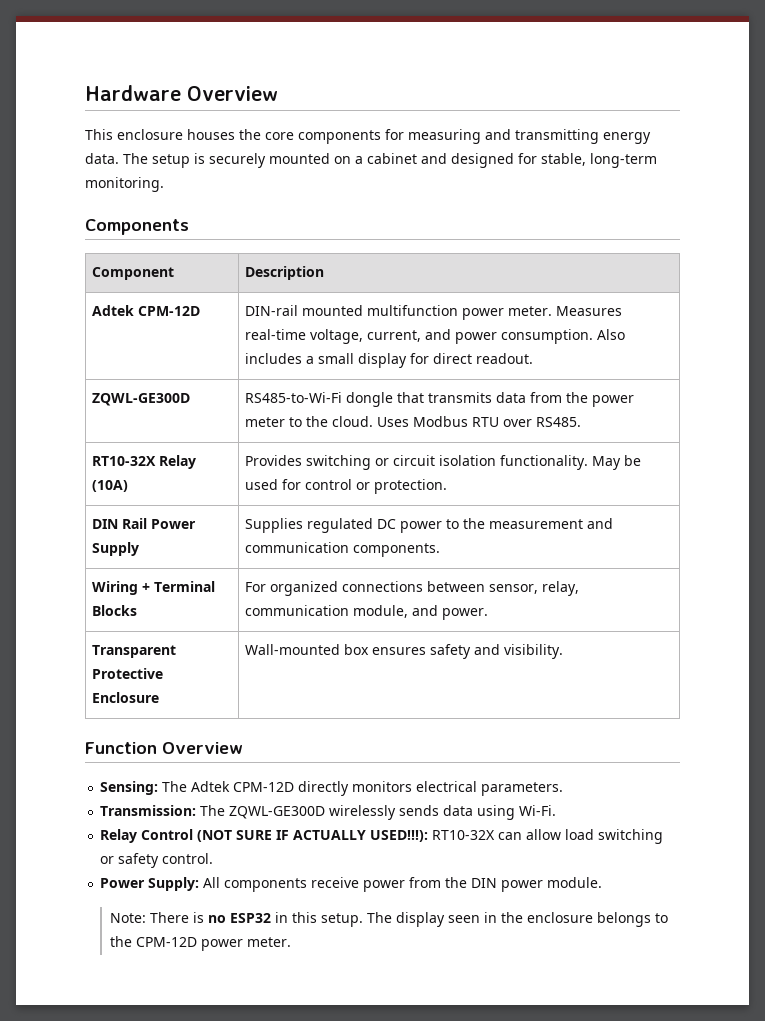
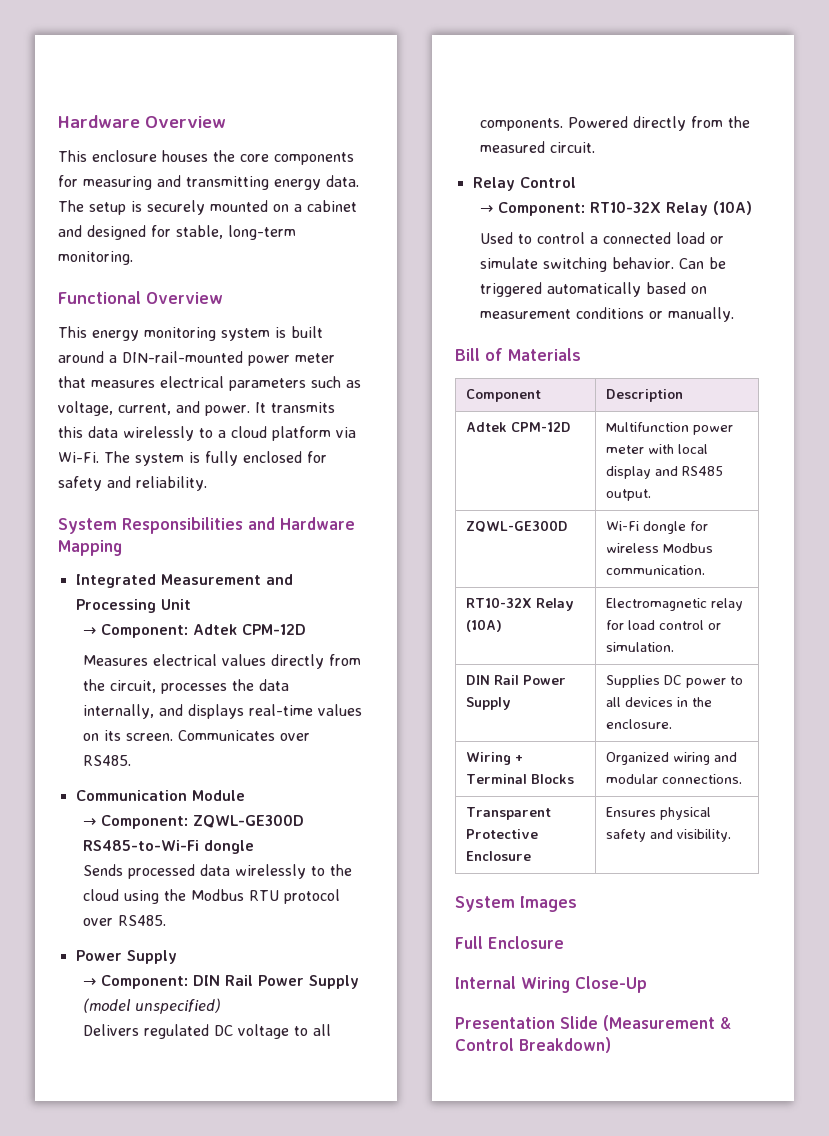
[85,219,189,235] [92,267,175,280] [245,266,325,280] [92,305,201,316] [245,305,623,320] [245,329,626,344] [245,353,534,368] [92,393,191,406] [245,392,635,407] [245,416,582,427] [92,455,197,469] [92,480,129,492] [245,455,642,470] [245,479,302,490] Components // Component | Description // Adtek CPM-12D | DIN-rail mounted multifunction power meter. Measures real-time voltage, current, and power consumption. Also includes a small display for direct readout. // ZQWL-GE300D | RS485-to-Wi-Fi dongle that transmits data from the power meter to the cloud. Uses Modbus RTU over RS485. // RT10-32X Relay (10A) | Provides switching or circuit isolation functionality. May be used for -> [58,291,223,304] [58,326,323,341] [58,351,335,366] [58,376,361,391] [58,401,335,416] [58,426,356,441] [58,451,327,466] [58,476,207,491] [58,517,355,534] [58,540,122,556] [75,574,293,588] [75,599,191,613] [82,624,306,638] [82,654,361,669] [82,679,289,694] [82,704,362,719] [82,730,310,741] [82,755,131,766] [75,790,245,801] [82,814,304,829] [82,840,254,854] [82,864,352,879] [82,889,340,904] [82,915,166,926] [75,950,177,964] [82,975,359,989] [82,998,221,1014] [82,1024,331,1039] [479,116,750,131] [479,141,595,153] [472,177,576,191] [479,201,752,216] [479,232,724,244] [479,257,726,272] [479,282,707,297] [479,307,734,322] [455,348,581,361] [466,389,542,402] [606,389,684,402] [466,422,572,432] [606,422,734,435] [606,444,709,454] [606,466,724,479] [606,489,652,501] [466,520,569,532] [606,521,709,534] [606,543,714,553] [606,565,706,575] [466,597,575,611] [466,619,503,632] [606,598,744,611] [606,620,656,630] Functional Overview // This energy monitoring system is built around a DIN-rail-mounted power meter that measures electrical parameters such as voltage, current, and power. It transmits this data wirelessly to a cloud platform via Wi-Fi. The system is fully enclosed for safety and reliability. // System Responsibilities and Hardware Mapping // Integrated Measurement and Processing Unit // → Component: Adtek CPM-12D // Measures electrical values directly from the circuit, processes the data internally, and displays real-time values on its screen. Communicates over RS485. // Communication Module // → Component: ZQWL-GE300D RS485-to-Wi-Fi dongle // Sends processed data wirelessly to the cloud using the Modbus RTU protocol over RS485. // Power Supply // → Component: DIN Rail Power Supply (model unspecified) // Delivers regulated DC voltage to all components. Powered directly from the measured circuit. // Relay Control // → Component: RT10-32X Relay (10A) // Used to control a connected load or simulate switching behavior. Can be triggered automatically based on measurement conditions or manually. // Bill of Materials // Component | Description // Adtek CPM-12D | Multifunction power meter with local display and RS485 output. // ZQWL-GE300D | Wi-Fi dongle for wireless Modbus communication. // RT10-32X Relay (10A) | Electromagnetic relay for load
[374,479,448,494] protection. -> [606,642,675,652] simulation.
[307,518,374,533] regulated -> (661, 681) none
[463,518,614,529] [245,542,441,557] the measurement and communication components. -> [606,697,713,707] [606,719,673,729] all devices in the enclosure.
[245,581,580,596] [245,605,489,620] For organized connections between sensor, relay, communication module, and power. -> [606,752,738,765] [606,774,743,784] Organized wiring and modular connections.
[245,644,427,655] Wall-mounted box ensures -> [606,807,712,820] Ensures physical
[85,742,243,754] [100,781,564,796] [100,805,557,820] [100,829,664,844] [100,853,214,868] [100,877,603,892] [109,912,668,927] [109,936,291,951] Function Overview // Sensing: The Adtek CPM-12D directly monitors electrical parameters. // Transmission: The ZQWL-GE300D wirelessly sends data using Wi-Fi. // Relay Control (NOT SURE IF ACTUALLY USED!!!): RT10-32X can allow load switching or safety control. // Power Supply: All components receive power from the DIN power module. // Note: There is no ESP32 in this setup. The display seen in the enclosure belongs to the CPM-12D power meter. -> [455,896,577,912] [455,936,564,949] [455,976,647,993] [455,1015,731,1031] [455,1037,611,1053] System Images // Full Enclosure // Internal Wiring Close-Up // Presentation Slide (Measurement & Control Breakdown)

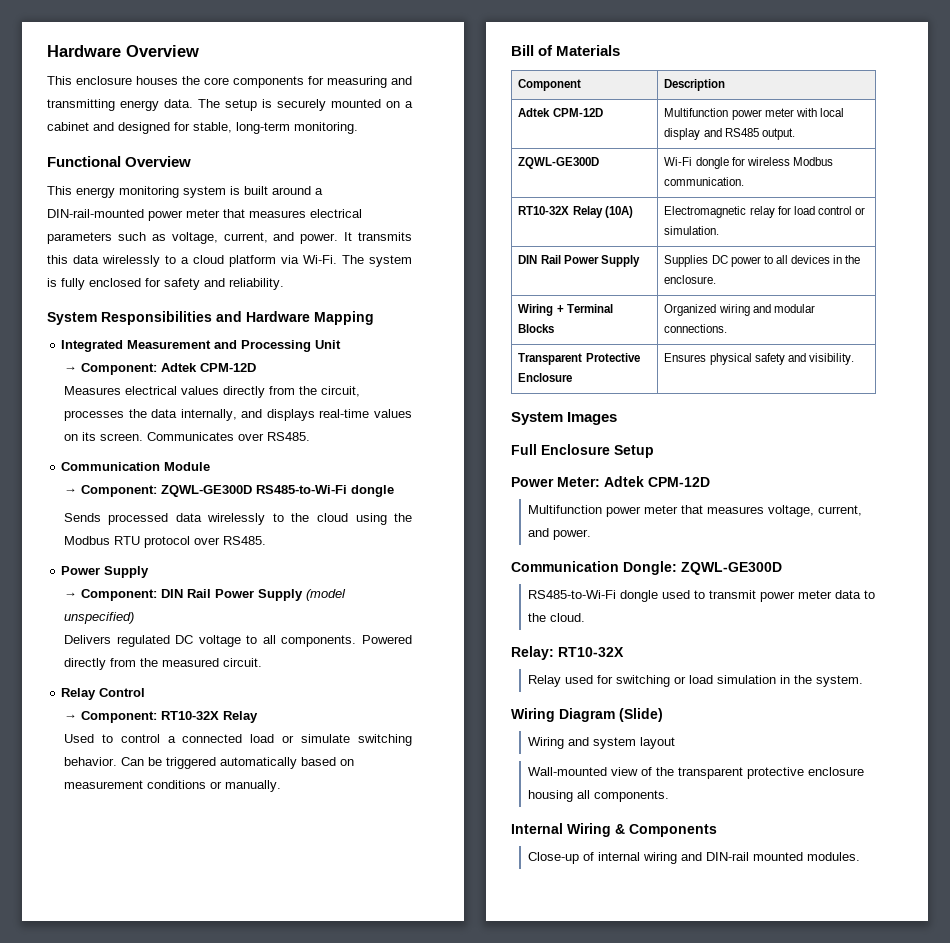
[712,201,752,215] (10A) -> (258, 717) none
[455,976,647,993] [455,1015,731,1031] [455,1037,611,1053] // Internal Wiring Close-Up // Presentation Slide (Measurement & Control Breakdown) -> [614,445,654,458] [511,476,710,487] [527,505,862,517] [527,528,591,540] [511,561,782,575] [527,590,875,602] [527,613,585,622] [511,646,624,660] [527,675,863,687] [511,708,663,722] [527,737,675,749] [527,767,864,779] [527,790,669,802] [511,823,717,837] [527,852,860,864] Setup // Power Meter: Adtek CPM-12D // Multifunction power meter that measures voltage, current, and power. // Communication Dongle: ZQWL-GE300D // RS485-to-Wi-Fi dongle used to transmit power meter data to the cloud. // Relay: RT10-32X // Relay used for switching or load simulation in the system. // Wiring Diagram (Slide) // Wiring and system layout // Wall-mounted view of the transparent protective enclosure housing all components. // Internal Wiring & Components // Close-up of internal wiring and DIN-rail mounted modules.

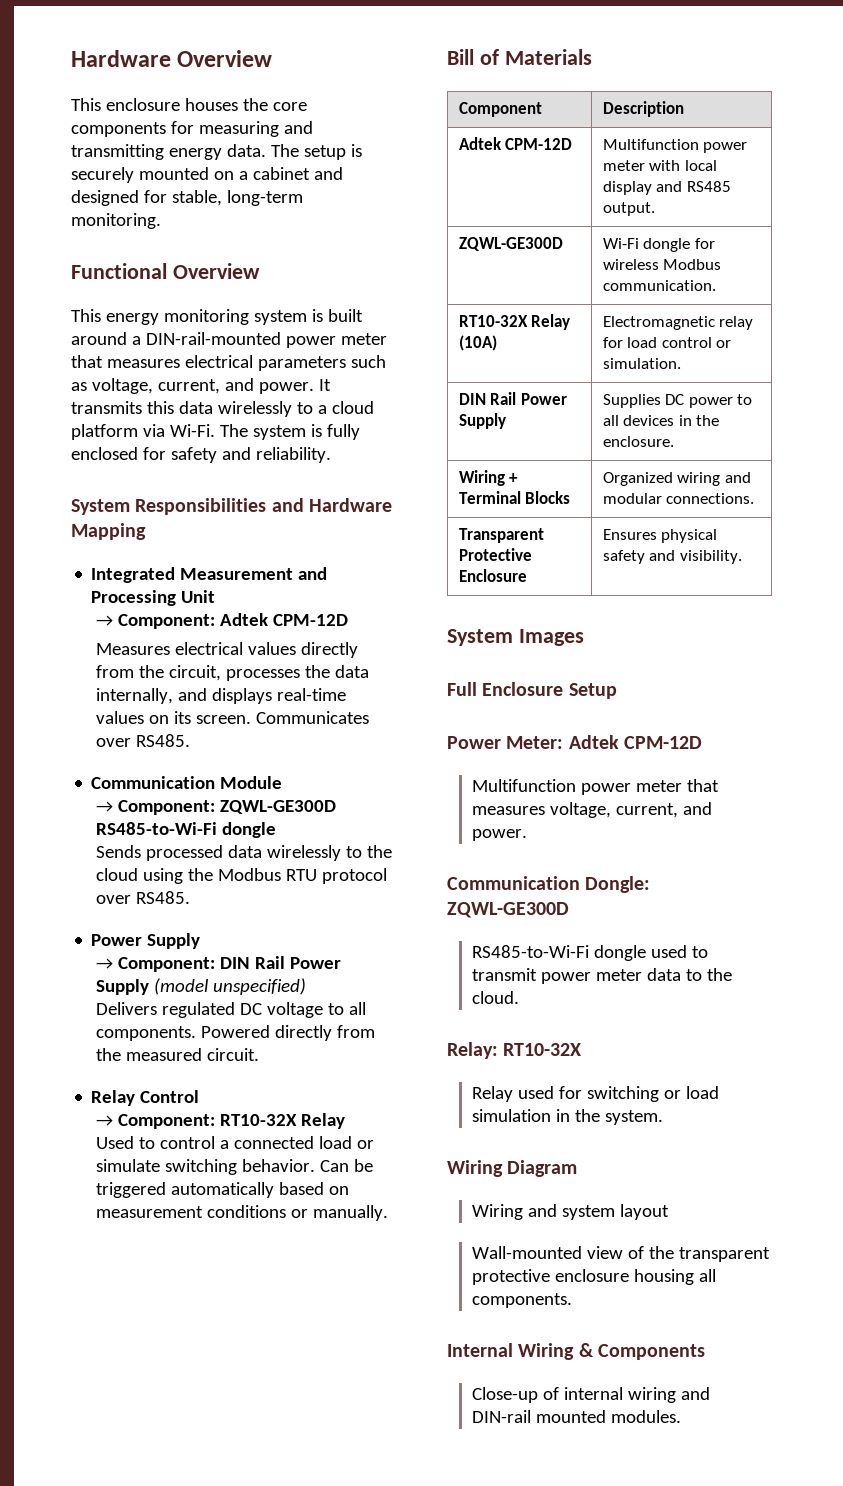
[619,708,663,722] (Slide) -> (578, 1168) none

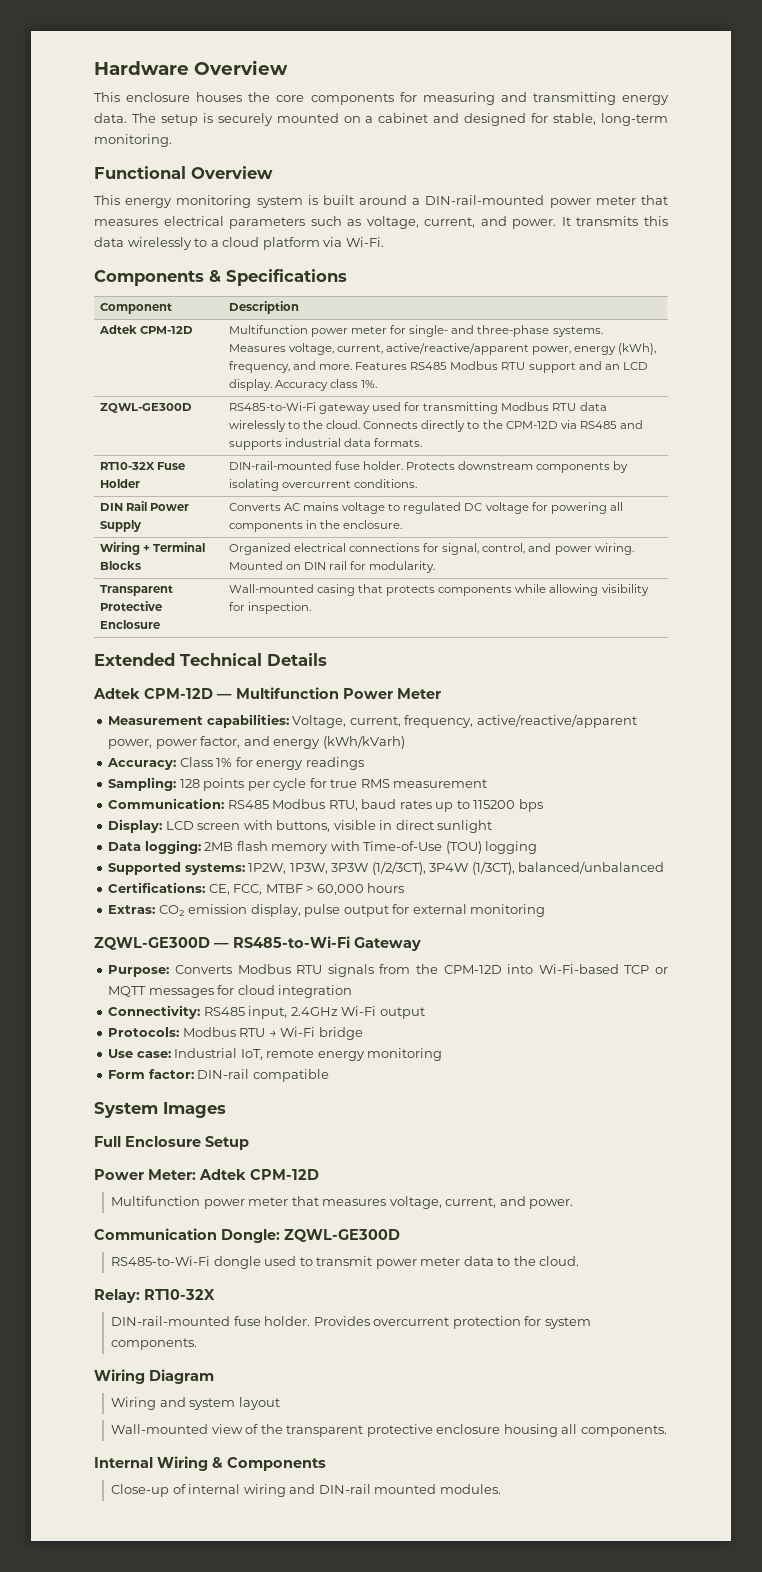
[219,424,360,440] [71,447,331,463] [71,498,393,515] [71,523,146,540] [91,567,328,583] [91,590,216,606] [96,613,349,629] [96,642,359,658] [96,665,370,681] [96,688,347,704] [96,711,370,724] [96,734,191,747] [91,776,283,789] [96,800,337,815] [96,822,277,838] [96,845,393,861] [96,868,388,884] [96,891,191,904] [91,933,201,949] [96,956,342,972] [96,978,307,995] [96,1002,367,1018] [96,1025,376,1041] [96,1048,260,1061] [91,1090,200,1106] [96,1113,346,1129] [96,1136,375,1149] [96,1159,374,1175] [96,1182,350,1198] [96,1205,389,1221] [447,49,592,65] The system is fully enclosed for safety and reliability. // System Responsibilities and Hardware Mapping // Integrated Measurement and Processing Unit // → Component: Adtek CPM-12D // Measures electrical values directly from the circuit, processes the data internally, and displays real-time values on its screen. Communicates over RS485. // Communication Module // → Component: ZQWL-GE300D RS485-to-Wi-Fi dongle // Sends processed data wirelessly to the cloud using the Modbus RTU protocol over RS485. // Power Supply // → Component: DIN Rail Power Supply (model unspecified) // Delivers regulated DC voltage to all components. Powered directly from the measured circuit. // Relay Control // → Component: RT10-32X Relay // Used to control a connected load or simulate switching behavior. Can be triggered automatically based on measurement conditions or manually. // Bill of Materials -> [94,269,347,286] // Components & Specifications
[649,160,717,171] [602,181,731,195] [602,202,655,216] [458,237,563,251] [602,238,715,252] [602,259,722,270] [602,280,716,291] [458,314,571,330] [458,335,497,351] [602,316,754,330] [602,337,732,348] [602,358,681,369] [458,392,567,405] [458,413,506,429] [602,394,753,408] [602,415,675,426] with local display and RS485 output. // ZQWL-GE300D | Wi-Fi dongle for wireless Modbus communication. // RT10-32X Relay (10A) | Electromagnetic relay for load control or simulation. // DIN Rail Power Supply | Supplies DC power to all devices -> [390,325,603,337] [228,343,657,355] [228,361,648,373] [228,379,378,391] [99,403,192,413] [228,402,607,414] [228,420,643,432] [228,438,423,450] [99,462,185,470] [99,479,140,488] [228,461,629,473] [228,479,417,491] [99,501,189,511] [99,520,141,532] [228,502,623,514] [228,521,303,532] for single- and three-phase systems. Measures voltage, current, active/reactive/apparent power, energy (kWh), frequency, and more. Features RS485 Modbus RTU support and an LCD display. Accuracy class 1%. // ZQWL-GE300D | RS485-to-Wi-Fi gateway used for transmitting Modbus RTU data wirelessly to the cloud. Connects directly to the CPM-12D via RS485 and supports industrial data formats. // RT10-32X Fuse Holder | DIN-rail-mounted fuse holder. Protects downstream components by isolating overcurrent conditions. // DIN Rail Power Supply | Converts AC mains voltage to regulated DC voltage for powering all components
[677,472,751,486] [602,493,755,504] [458,528,544,543] [458,548,532,561] [458,569,527,582] [602,529,718,543] [602,550,742,564] wiring and modular connections. // Transparent Protective Enclosure | Ensures physical safety and visibility. -> [293,543,634,555] [228,561,436,573] [99,585,173,596] [99,601,162,611] [99,620,160,629] [228,584,649,596] [228,602,311,614] [94,653,327,666] [93,687,441,699] [108,714,637,728] [108,735,405,749] [107,757,364,770] [108,777,488,791] [108,798,543,812] [108,819,493,833] [108,840,538,854] [108,861,665,875] [108,882,405,895] [108,904,546,917] [94,936,421,951] [108,964,669,977] [108,985,353,998] [108,1005,425,1019] [108,1027,363,1040] [108,1048,443,1061] [108,1069,329,1082] electrical connections for signal, control, and power wiring. Mounted on DIN rail for modularity. // Transparent Protective Enclosure | Wall-mounted casing that protects components while allowing visibility for inspection. // Extended Technical Details // Adtek CPM-12D — Multifunction Power Meter // Measurement capabilities: Voltage, current, frequency, active/reactive/apparent power, power factor, and energy (kWh/kVarh) // Accuracy: Class 1% for energy readings // Sampling: 128 points per cycle for true RMS measurement // Communication: RS485 Modbus RTU, baud rates up to 115200 bps // Display: LCD screen with buttons, visible in direct sunlight // Data logging: 2MB flash memory with Time-of-Use (TOU) logging // Supported systems: 1P2W, 1P3W, 3P3W (1/2/3CT), 3P4W (1/3CT), balanced/unbalanced // Certifications: CE, FCC, MTBF > 60,000 hours // Extras: CO₂ emission display, pulse output for external monitoring // ZQWL-GE300D — RS485-to-Wi-Fi Gateway // Purpose: Converts Modbus RTU signals from the CPM-12D into Wi-Fi-based TCP or MQTT messages for cloud integration // Connectivity: RS485 input, 2.4GHz Wi-Fi output // Protocols: Modbus RTU → Wi-Fi bridge // Use case: Industrial IoT, remote energy monitoring // Form factor: DIN-rail compatible
[472,1086,720,1102] [472,1109,664,1125] Relay used for switching or load simulation in the system. -> [111,1316,591,1329] [111,1338,198,1350] DIN-rail-mounted fuse holder. Provides overcurrent protection for system components.

